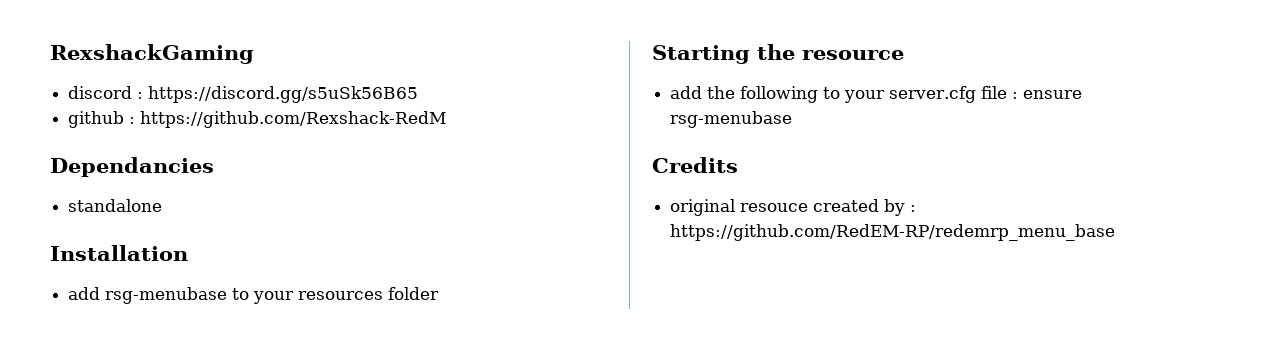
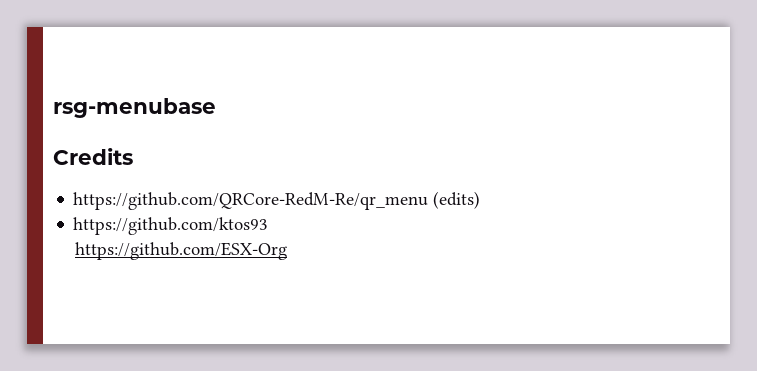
[50,44,254,64] [68,86,419,103] [68,111,447,128] [50,157,214,177] [68,199,163,212] [50,245,188,261] [68,287,440,304] [652,44,904,64] [670,86,1083,103] [670,111,793,128] [652,157,738,173] [670,199,917,216] [670,224,1116,241] RexshackGaming // discord : https://discord.gg/s5uSk56B65 // github : https://github.com/Rexshack-RedM // Dependancies // standalone // Installation // add rsg-menubase to your resources folder // Starting the resource // add the following to your server.cfg file : ensure rsg-menubase // Credits // original resouce created by : https://github.com/RedEM-RP/redemrp_menu_base -> [53,98,216,118] [53,148,133,165] [73,191,481,210] [73,217,269,235] [75,242,288,260] rsg-menubase // Credits // https://github.com/QRCore-RedM-Re/qr_menu (edits) // https://github.com/ktos93 // https://github.com/ESX-Org

